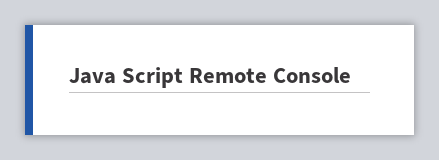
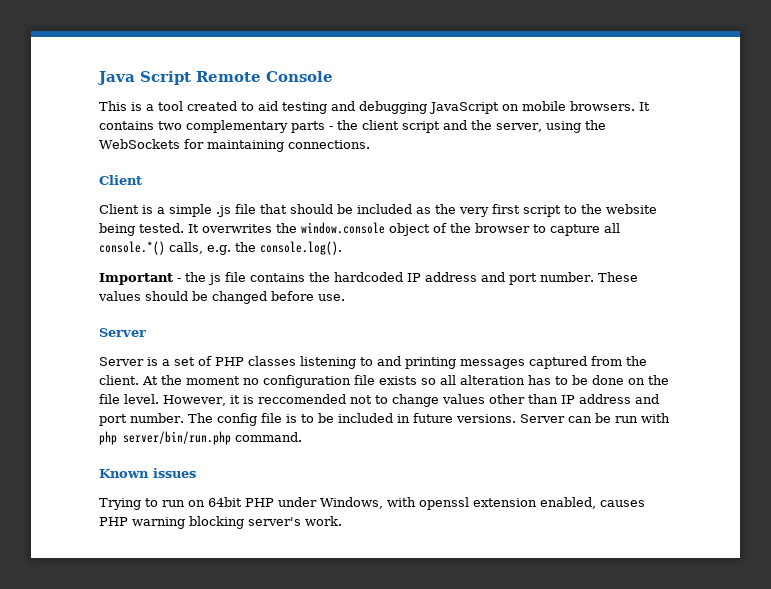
(352, 75) none -> [99,101,650,114] [99,120,606,133] [99,139,370,152] [99,175,142,185] [99,204,657,217] [99,222,620,236] [99,241,342,255] [99,272,638,285] [98,291,345,304] [99,328,146,337] [99,356,647,369] [99,375,669,388] [99,394,659,407] [99,413,670,426] [99,431,302,445] [99,468,196,478] [99,497,645,510] [99,516,342,529] // This is a tool created to aid testing and debugging JavaScript on mobile browsers. It contains two complementary parts - the client script and the server, using the WebSockets for maintaining connections. // Client // Client is a simple .js file that should be included as the very first script to the website being tested. It overwrites the window.console object of the browser to capture all console.*() calls, e.g. the console.log(). // Important - the js file contains the hardcoded IP address and port number. These values should be changed before use. // Server // Server is a set of PHP classes listening to and printing messages captured from the client. At the moment no configuration file exists so all alteration has to be done on the file level. However, it is reccomended not to change values other than IP address and port number. The config file is to be included in future versions. Server can be run with php server/bin/run.php command. // Known issues // Trying to run on 64bit PHP under Windows, with openssl extension enabled, causes PHP warning blocking server's work.

